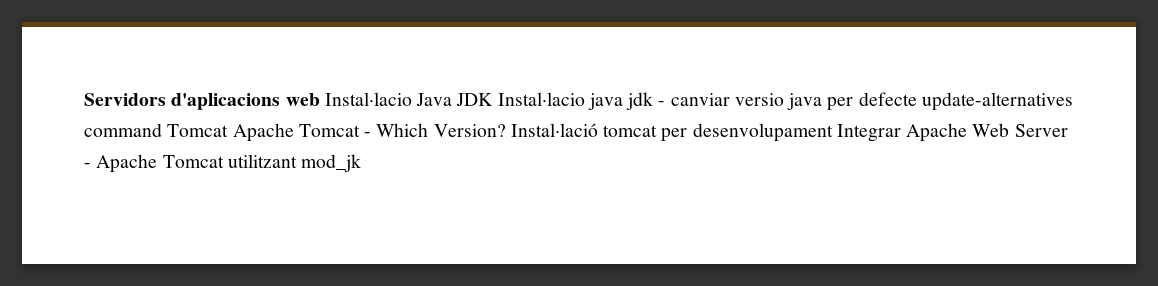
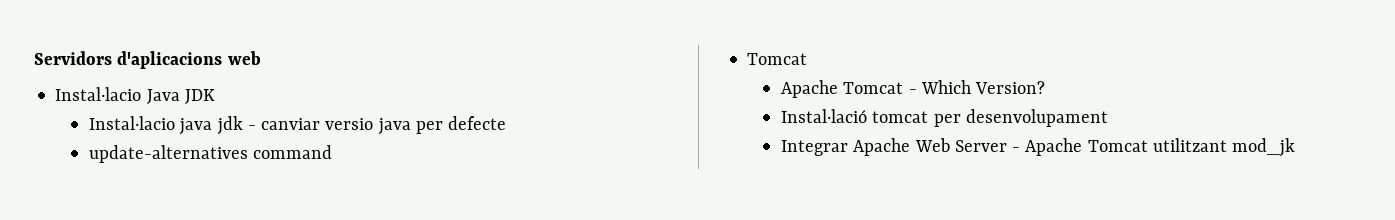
(320, 99) none -> (261, 58) //
(494, 99) none -> (215, 96) //
(917, 99) none -> (507, 123) //
[167,124,229,137] Tomcat -> [747,53,808,65] // Tomcat //
(506, 130) none -> (1046, 87) //
(833, 132) none -> (1108, 118) //

